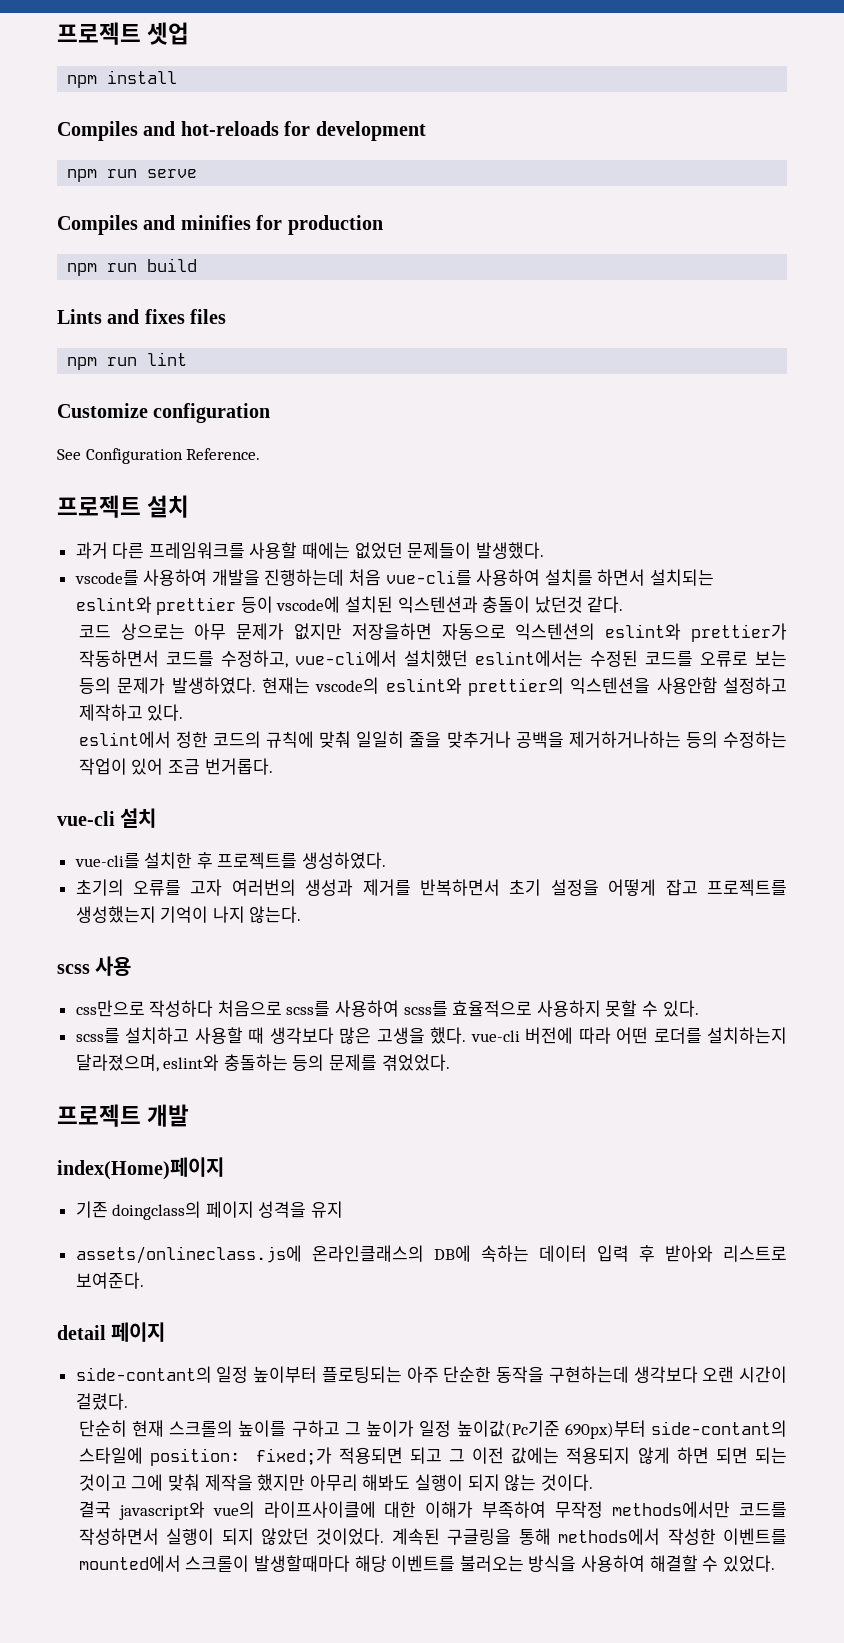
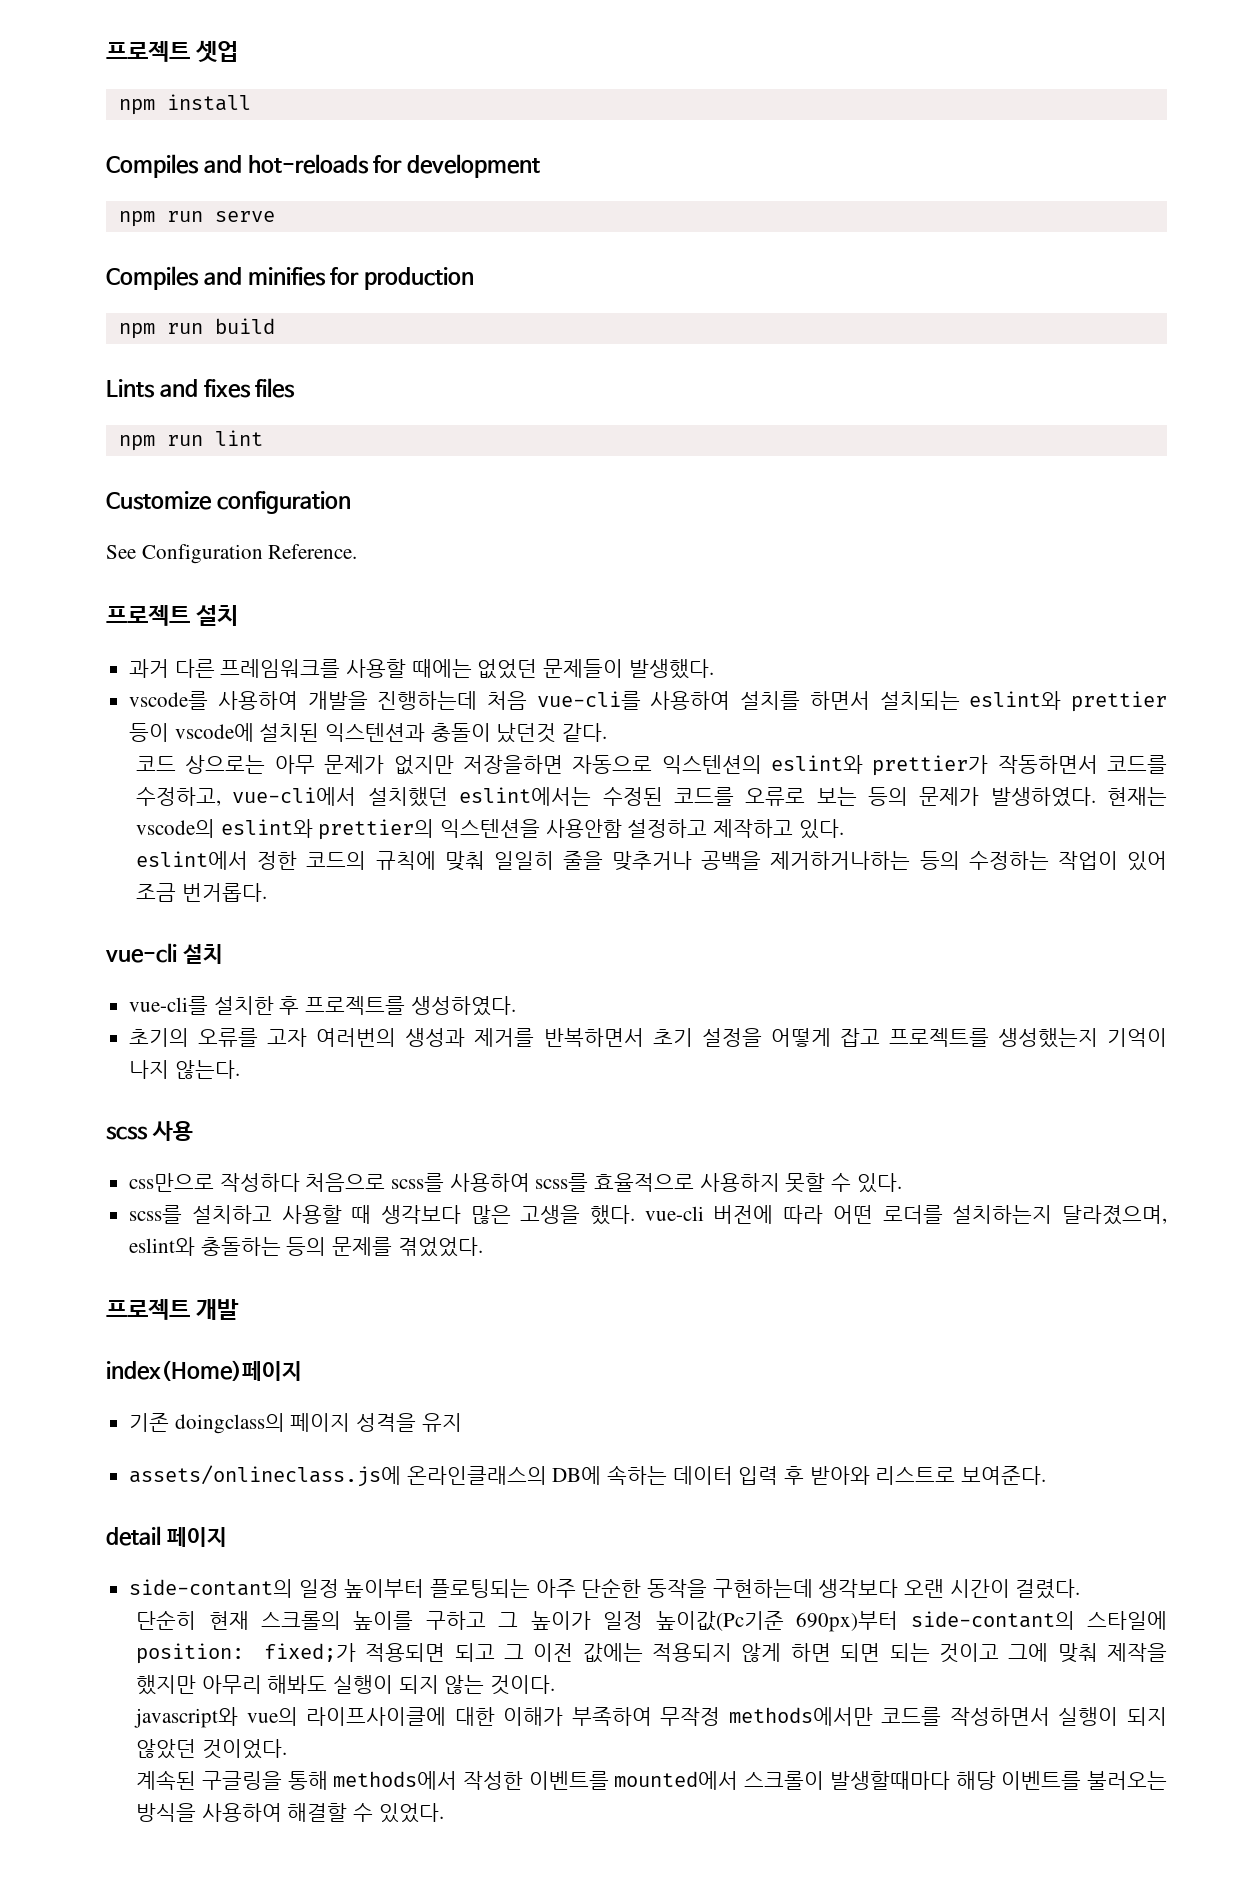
[78,1501,111,1518] 결국 -> (556, 1685) none
(385, 1536) none -> (287, 1749) //

